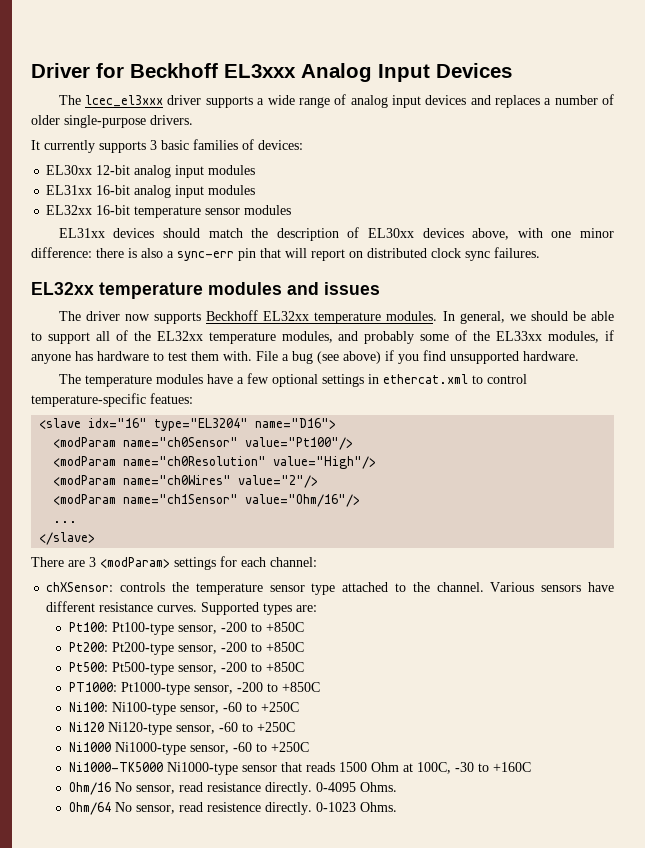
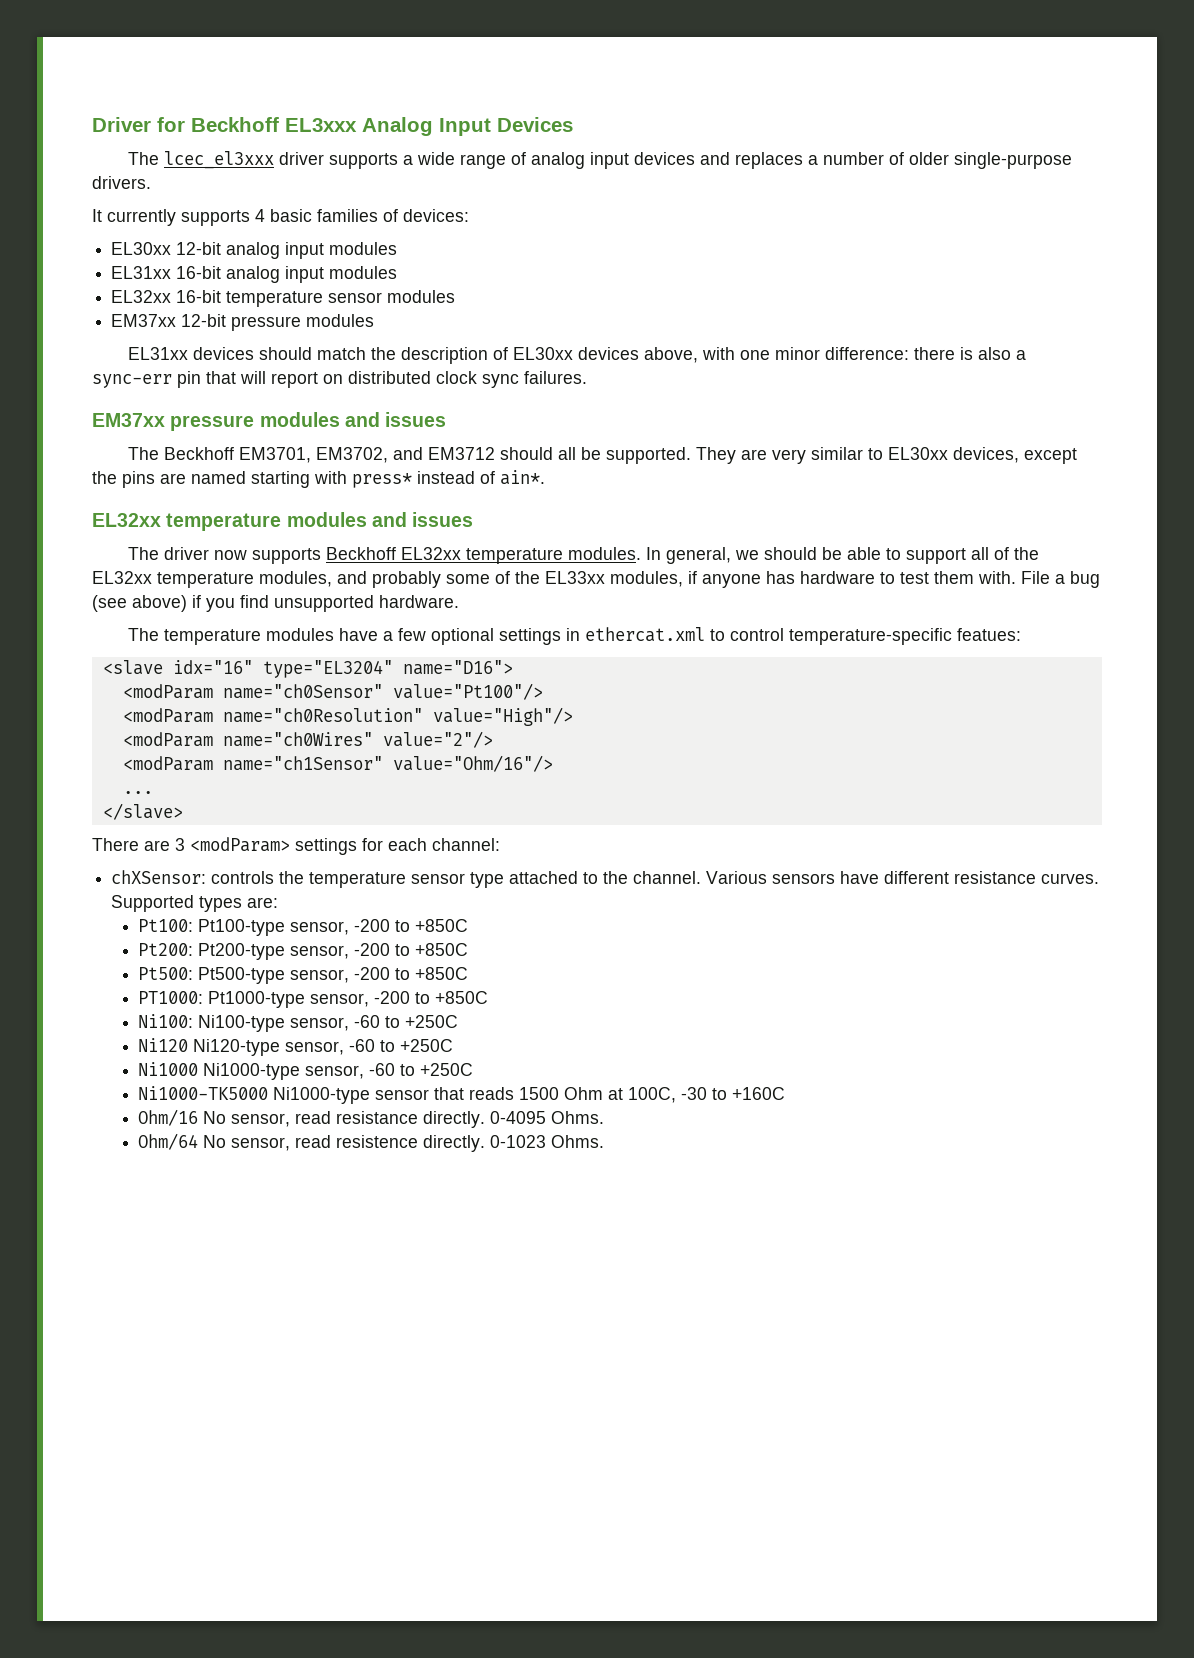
[150,140,157,150] 3 -> [255,209,265,222] 4
(292, 210) none -> [111,314,375,331] // EM37xx 12-bit pressure modules
(540, 252) none -> [92,412,447,431] [128,447,1078,464] [92,470,545,488] // EM37xx pressure modules and issues // The Beckhoff EM3701, EM3702, and EM3712 should all be supported. They are very similar to EL30xx devices, except the pins are named starting with press* instead of ain*.

